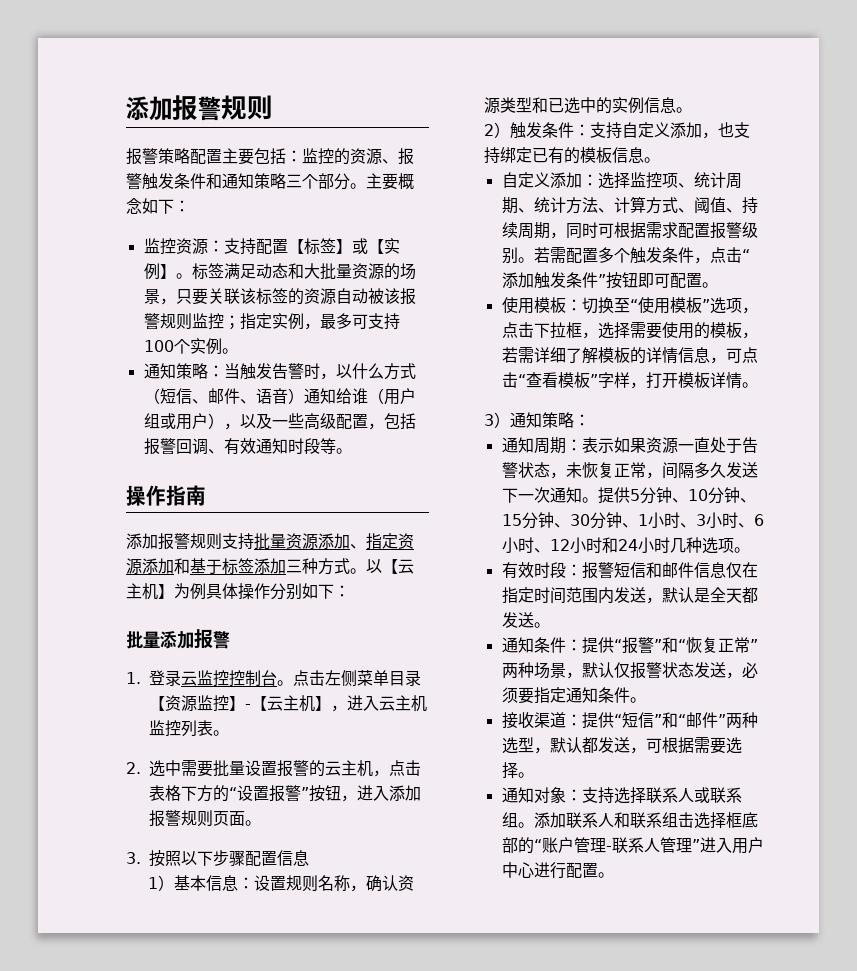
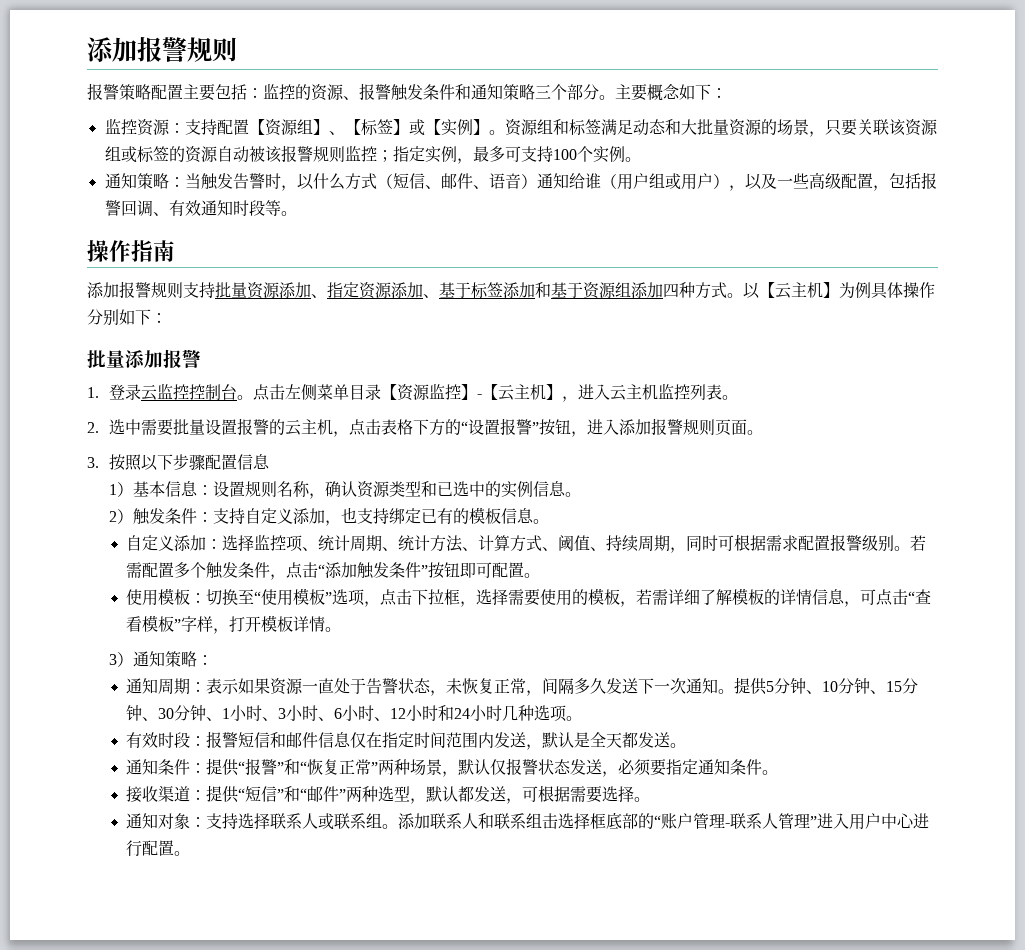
(304, 246) none -> [264,119,361,136] 资源组】、【
(192, 276) none -> [504,119,569,136] 资源组和
(256, 296) none -> [904,119,938,136] [104,146,137,163] 资源组或
[174,558,190,574] 和 -> [423,294,439,298] 、
[286,559,302,573] 三 -> [535,282,679,299] 和基于资源组添加四

